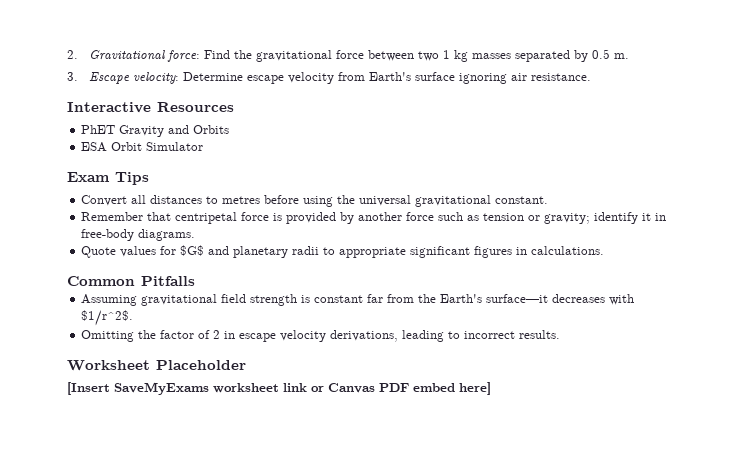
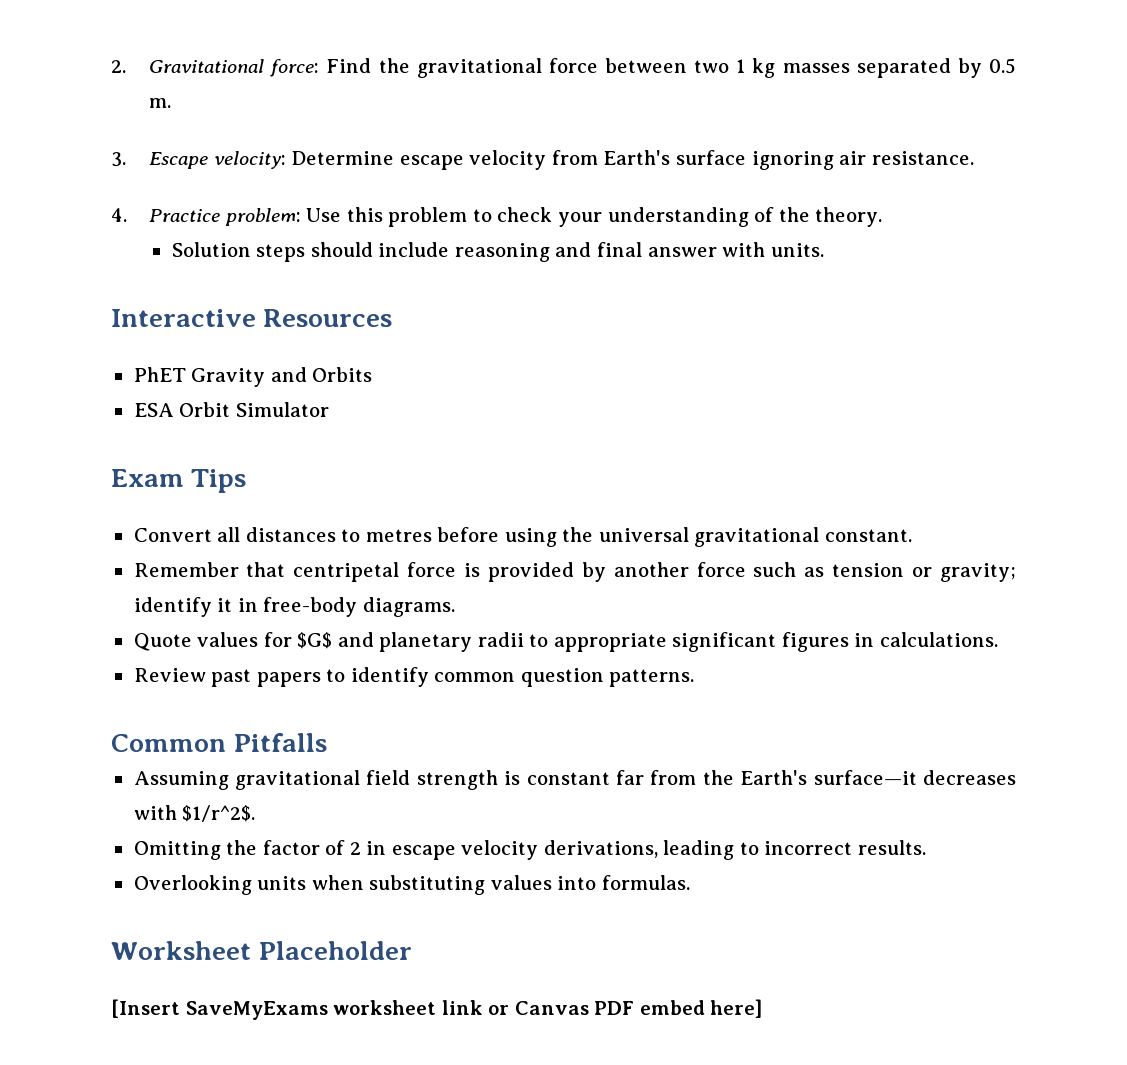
(591, 77) none -> [111,207,883,227] [171,242,824,262] // 4. Practice problem: Use this problem to check your understanding of the theory. // Solution steps should include reasoning and final answer with units.
(605, 250) none -> [133,667,695,687] // Review past papers to identify common question patterns.
(561, 334) none -> [133,875,690,895] // Overlooking units when substituting values into formulas.

